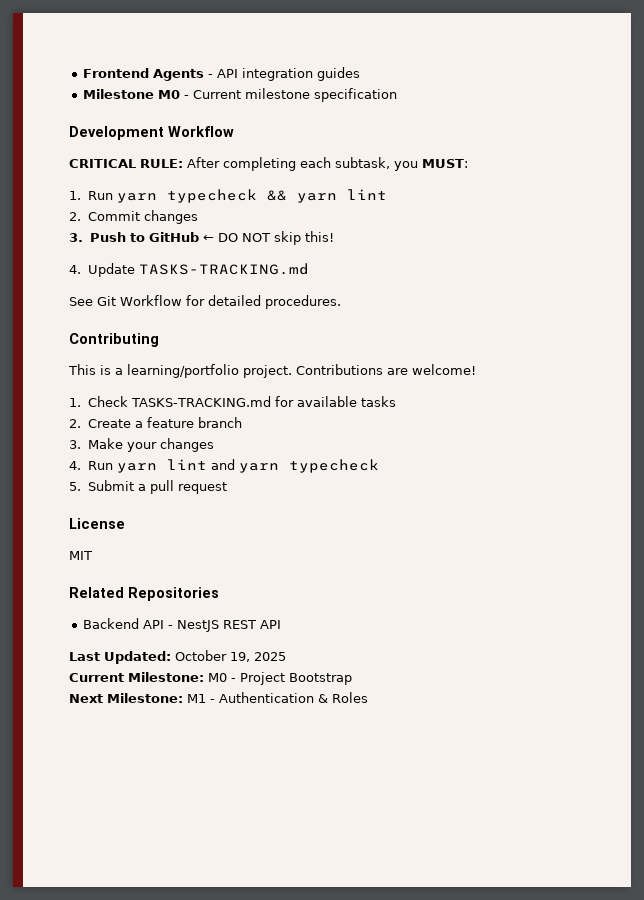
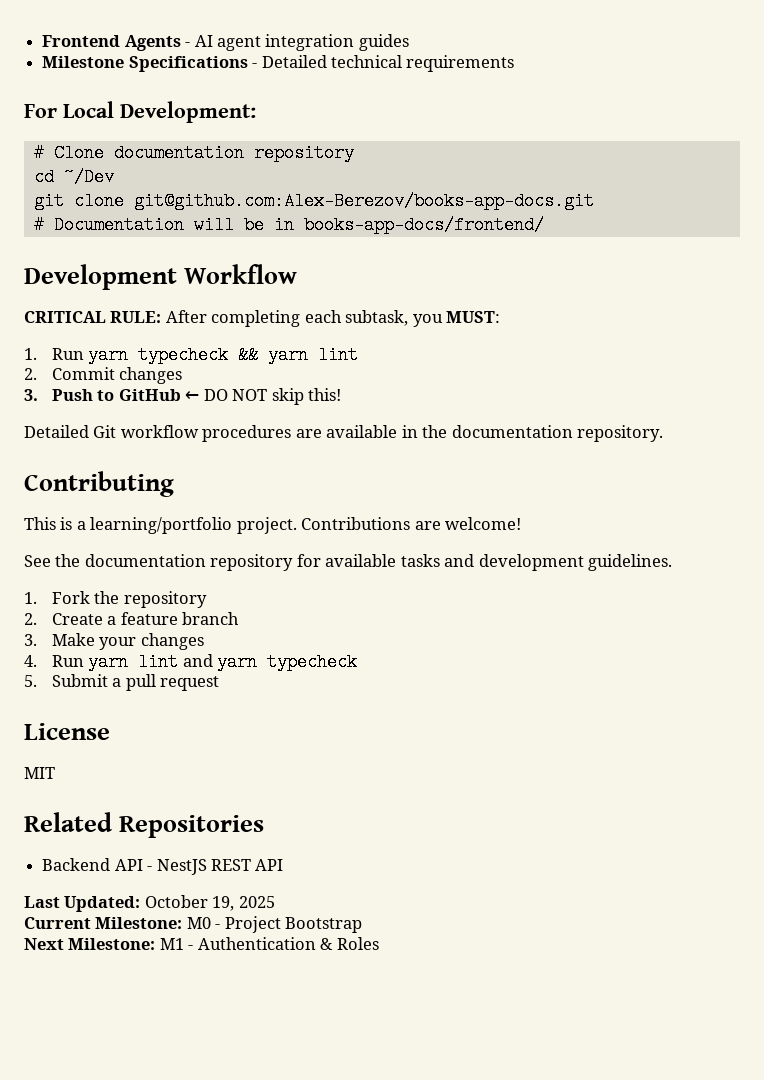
[217,69,239,78] API -> [194,35,261,51] AI agent
[158,88,398,102] M0 - Current milestone specification -> [128,55,515,72] [24,101,256,123] [33,144,354,162] [33,168,114,186] [33,192,594,210] [33,216,544,234] Specifications - Detailed technical requirements // For Local Development: // # Clone documentation repository // cd ~/Dev // git clone git@github.com:Alex-Berezov/books-app-docs.git // # Documentation will be in books-app-docs/frontend/
[69,263,309,277] [69,295,341,309] 4. Update TASKS-TRACKING.md // See Git Workflow for detailed procedures. -> [24,425,664,442] Detailed Git workflow procedures are available in the documentation repository.
[69,396,272,407] 1. Check TASKS-TRACKING.md -> [24,554,294,571] See the documentation repository
(397, 401) none -> [444,554,673,571] [24,591,207,608] and development guidelines. // 1. Fork the repository

